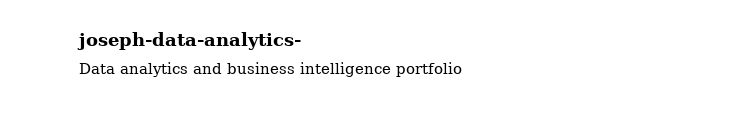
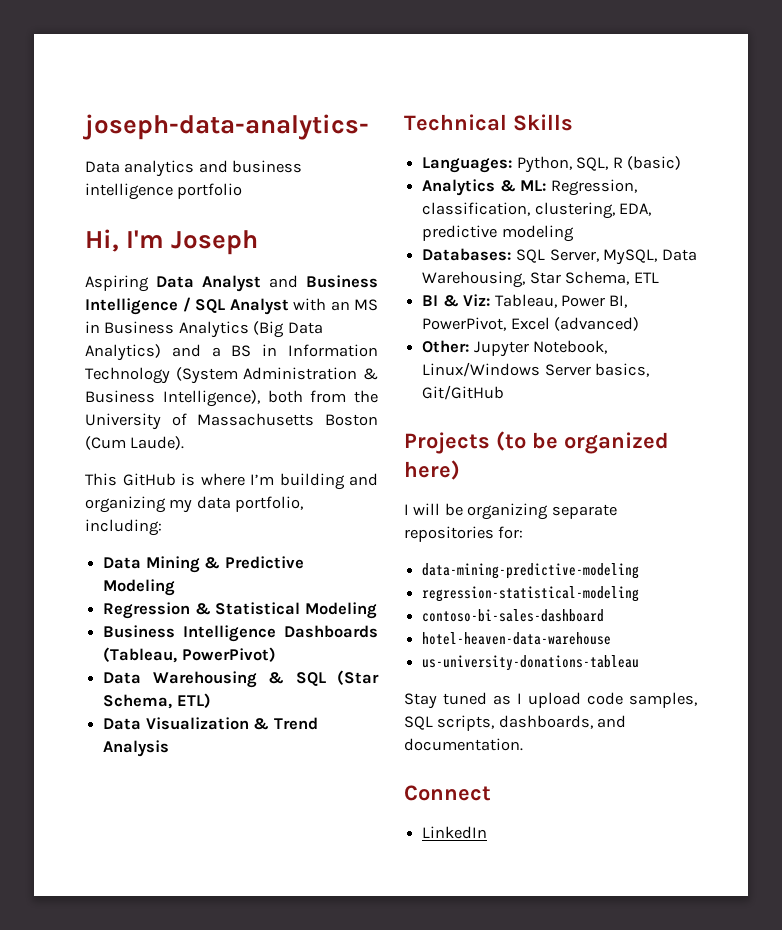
(462, 69) none -> [85,229,259,255] [85,275,378,292] [85,297,378,315] [85,321,323,338] [85,344,379,361] [85,367,378,384] [85,390,378,407] [85,413,378,430] [85,436,185,450] [85,473,378,490] [85,496,304,513] [85,519,162,536] [103,556,304,573] [103,579,176,596] [103,602,377,619] [103,625,379,642] [103,647,276,663] [103,670,379,688] [103,693,211,709] [103,717,318,730] [103,740,170,757] [404,114,573,131] [422,156,681,173] [422,179,637,196] [422,202,652,219] [422,225,574,242] [422,248,697,265] [422,271,659,288] [422,294,628,308] [422,317,640,331] [422,340,608,357] [422,362,650,377] [422,385,505,400] [404,431,669,454] [404,460,460,480] [404,503,617,520] [404,526,524,542] [422,563,640,579] [422,586,640,602] [422,609,605,622] [422,632,612,645] [422,655,640,671] [404,692,697,709] [404,715,627,731] [404,738,523,751] [404,785,491,801] [422,826,488,839] // Hi, I'm Joseph // Aspiring Data Analyst and Business Intelligence / SQL Analyst with an MS in Business Analytics (Big Data Analytics) and a BS in Information Technology (System Administration & Business Intelligence), both from the University of Massachusetts Boston (Cum Laude). // This GitHub is where I’m building and organizing my data portfolio, including: // Data Mining & Predictive Modeling // Regression & Statistical Modeling // Business Intelligence Dashboards (Tableau, PowerPivot) // Data Warehousing & SQL (Star Schema, ETL) // Data Visualization & Trend Analysis // Technical Skills // Languages: Python, SQL, R (basic) // Analytics & ML: Regression, classification, clustering, EDA, predictive modeling // Databases: SQL Server, MySQL, Data Warehousing, Star Schema, ETL // BI & Viz: Tableau, Power BI, PowerPivot, Excel (advanced) // Other: Jupyter Notebook, Linux/Windows Server basics, Git/GitHub // Projects (to be organized here) // I will be organizing separate repositories for: // data-mining-predictive-modeling // regression-statistical-modeling // contoso-bi-sales-dashboard // hotel-heaven-data-warehouse // us-university-donations-tableau // Stay tuned as I upload code samples, SQL scripts, dashboards, and documentation. // Connect // LinkedIn

